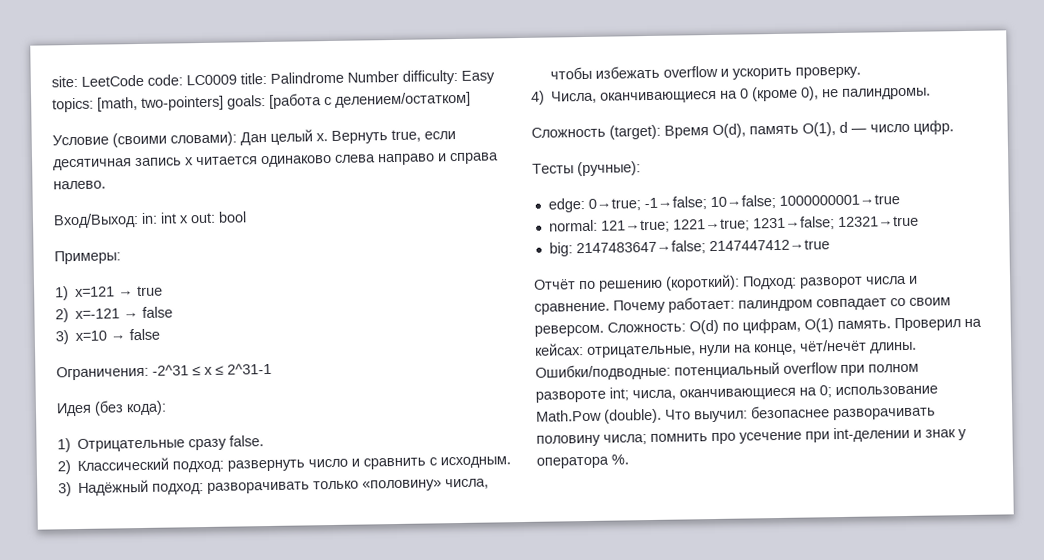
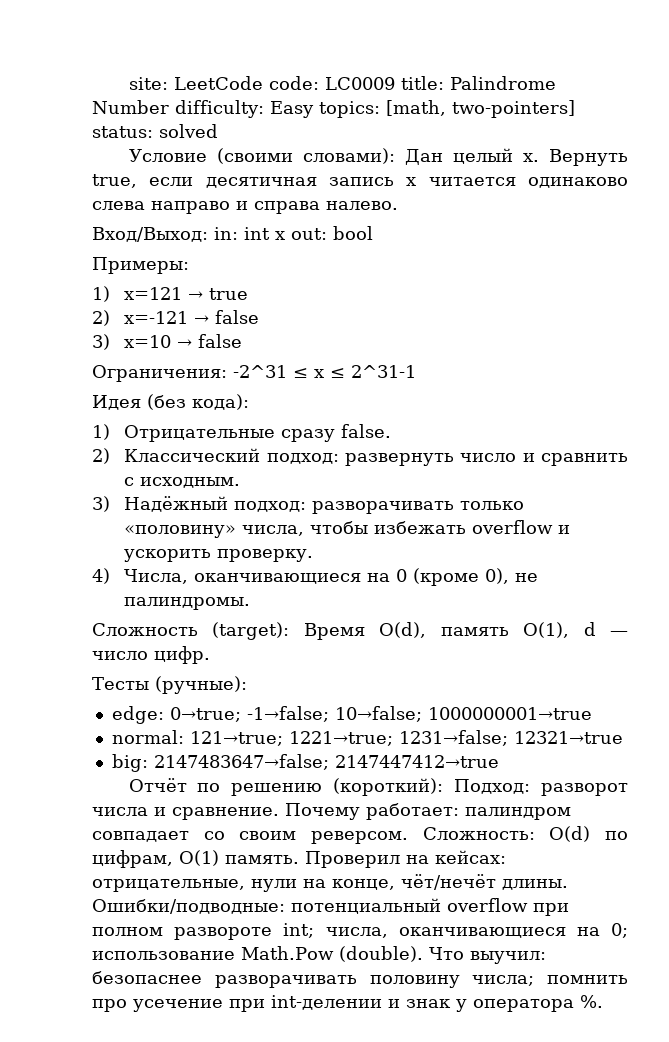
[227,91,471,110] goals: [работа с делением/остатком] -> [92,124,218,138] status: solved

